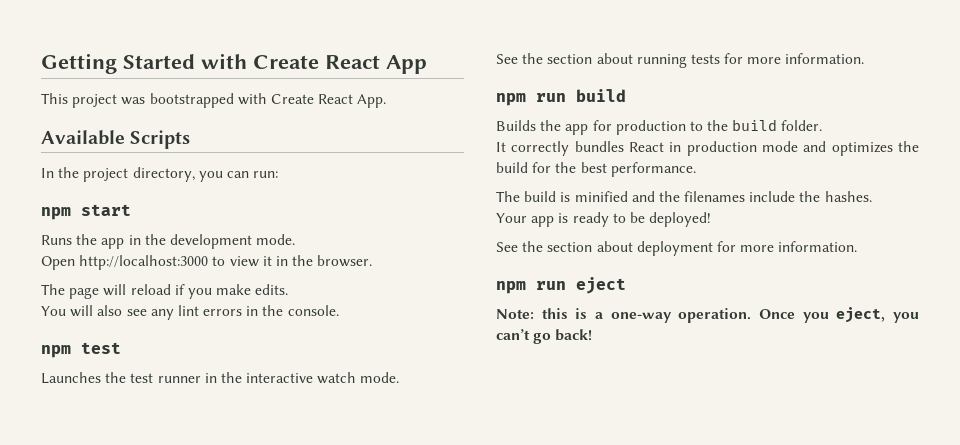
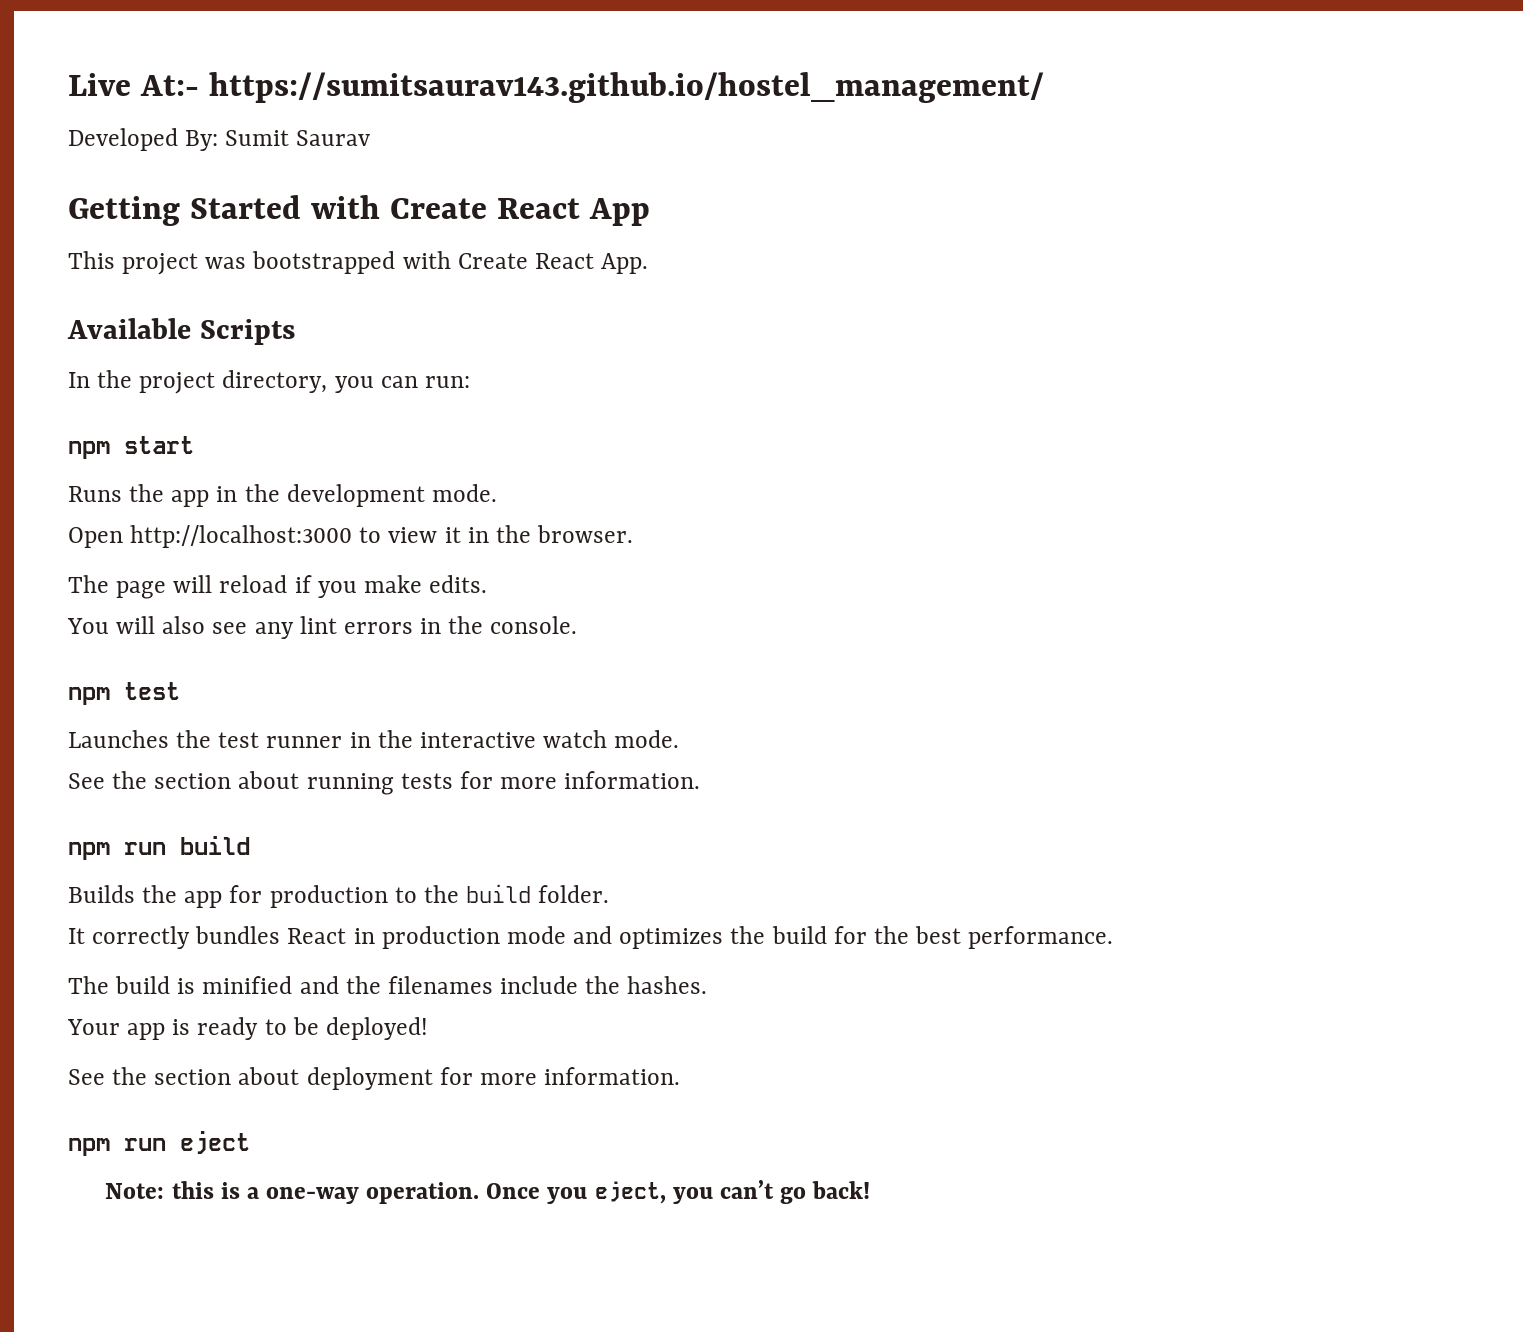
(41, 63) none -> [68,72,1044,103] [68,128,371,151] Live At:- https://sumitsaurav143.github.io/hostel_management/ // Developed By: Sumit Saurav //

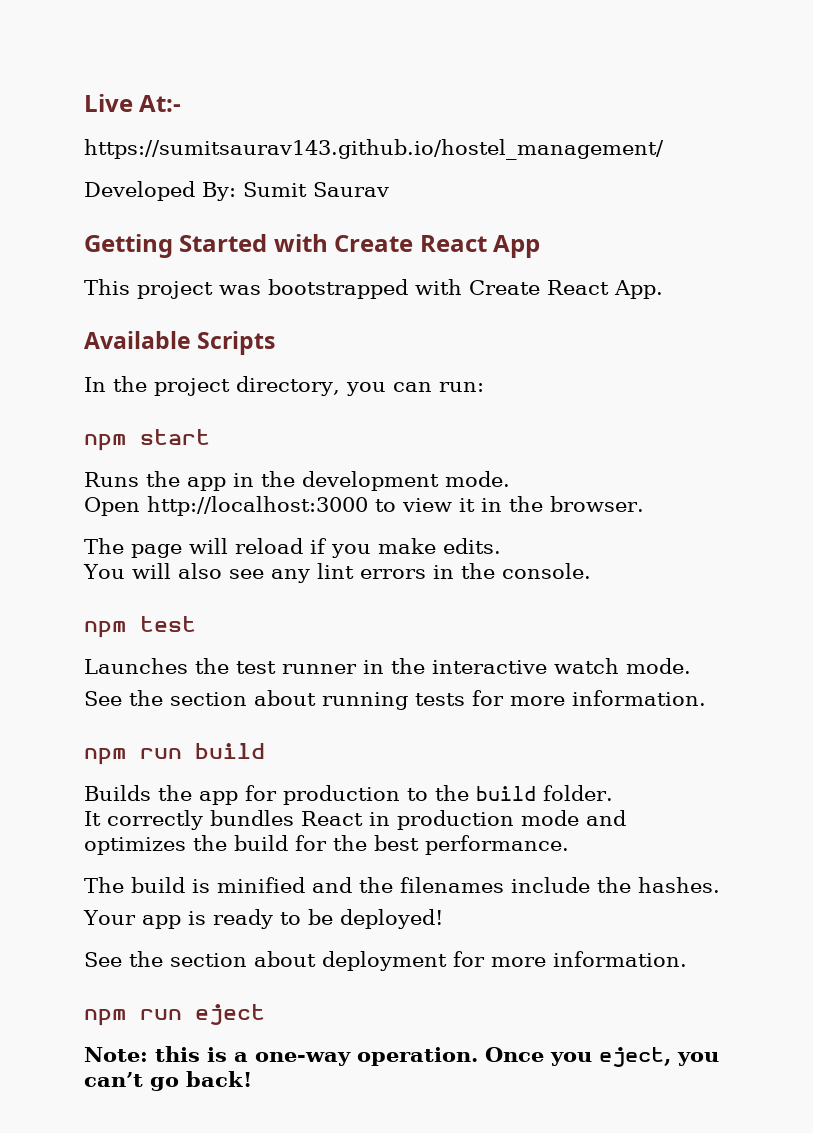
(199, 85) none -> (182, 103) //

